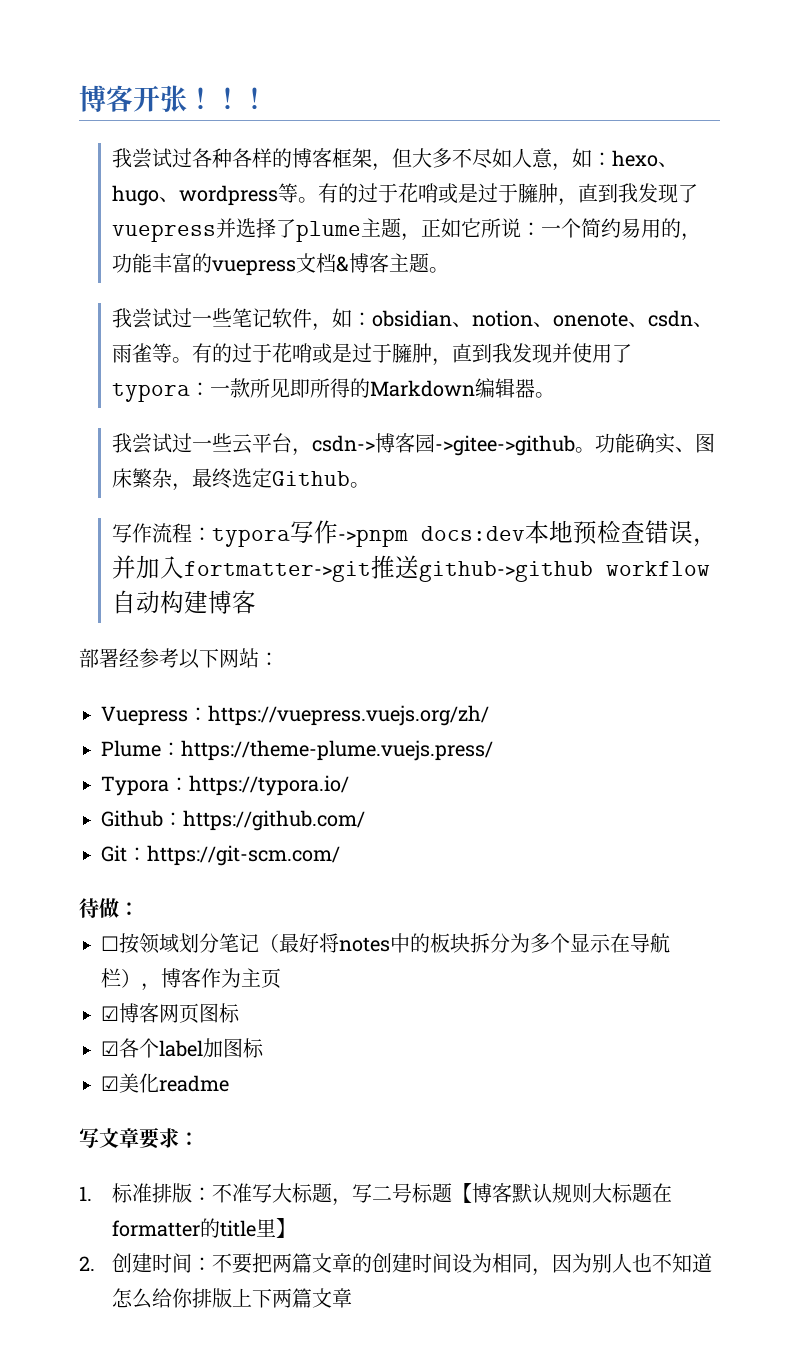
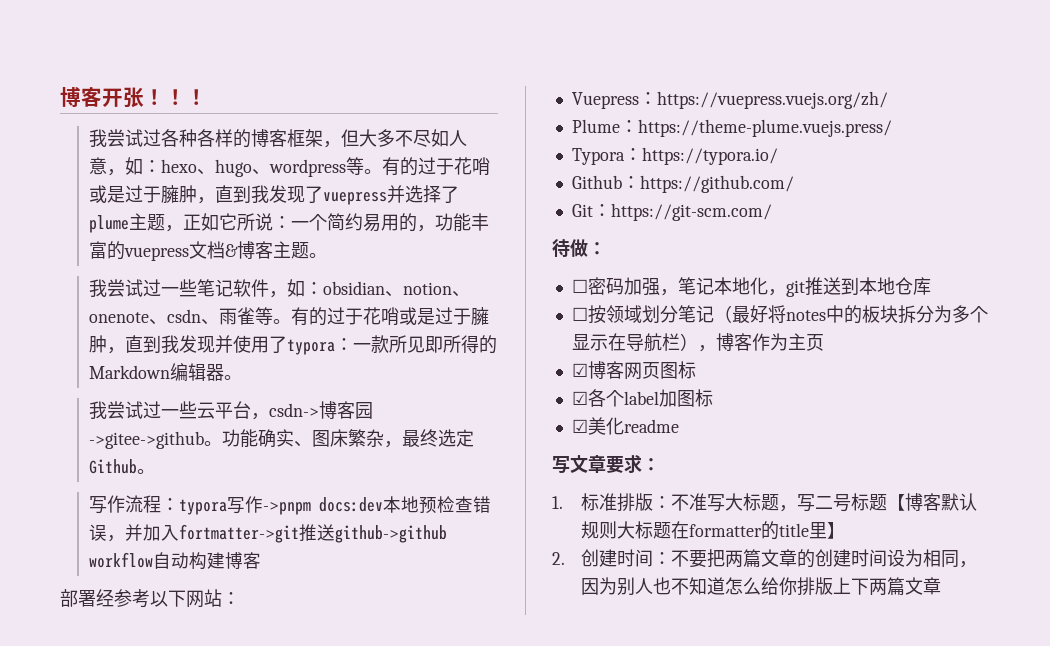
(139, 909) none -> [571,277,931,297] // ☐密码加强，笔记本地化，git推送到本地仓库

